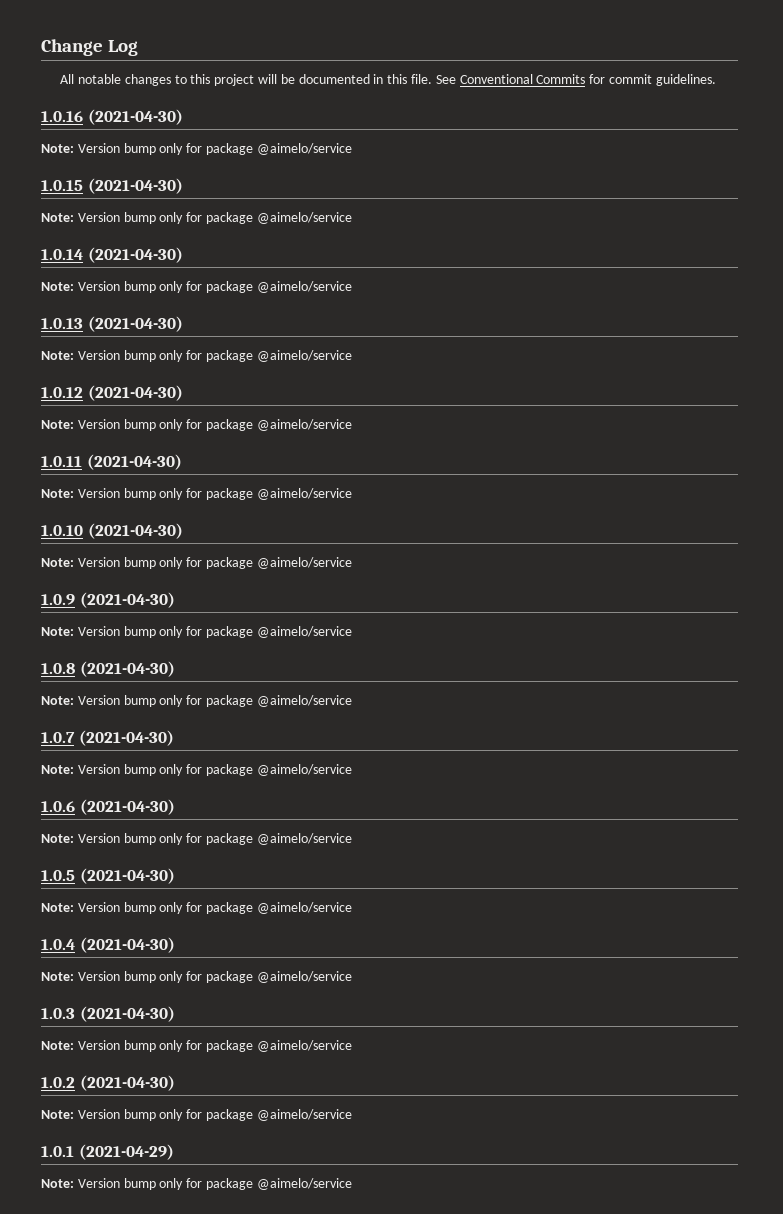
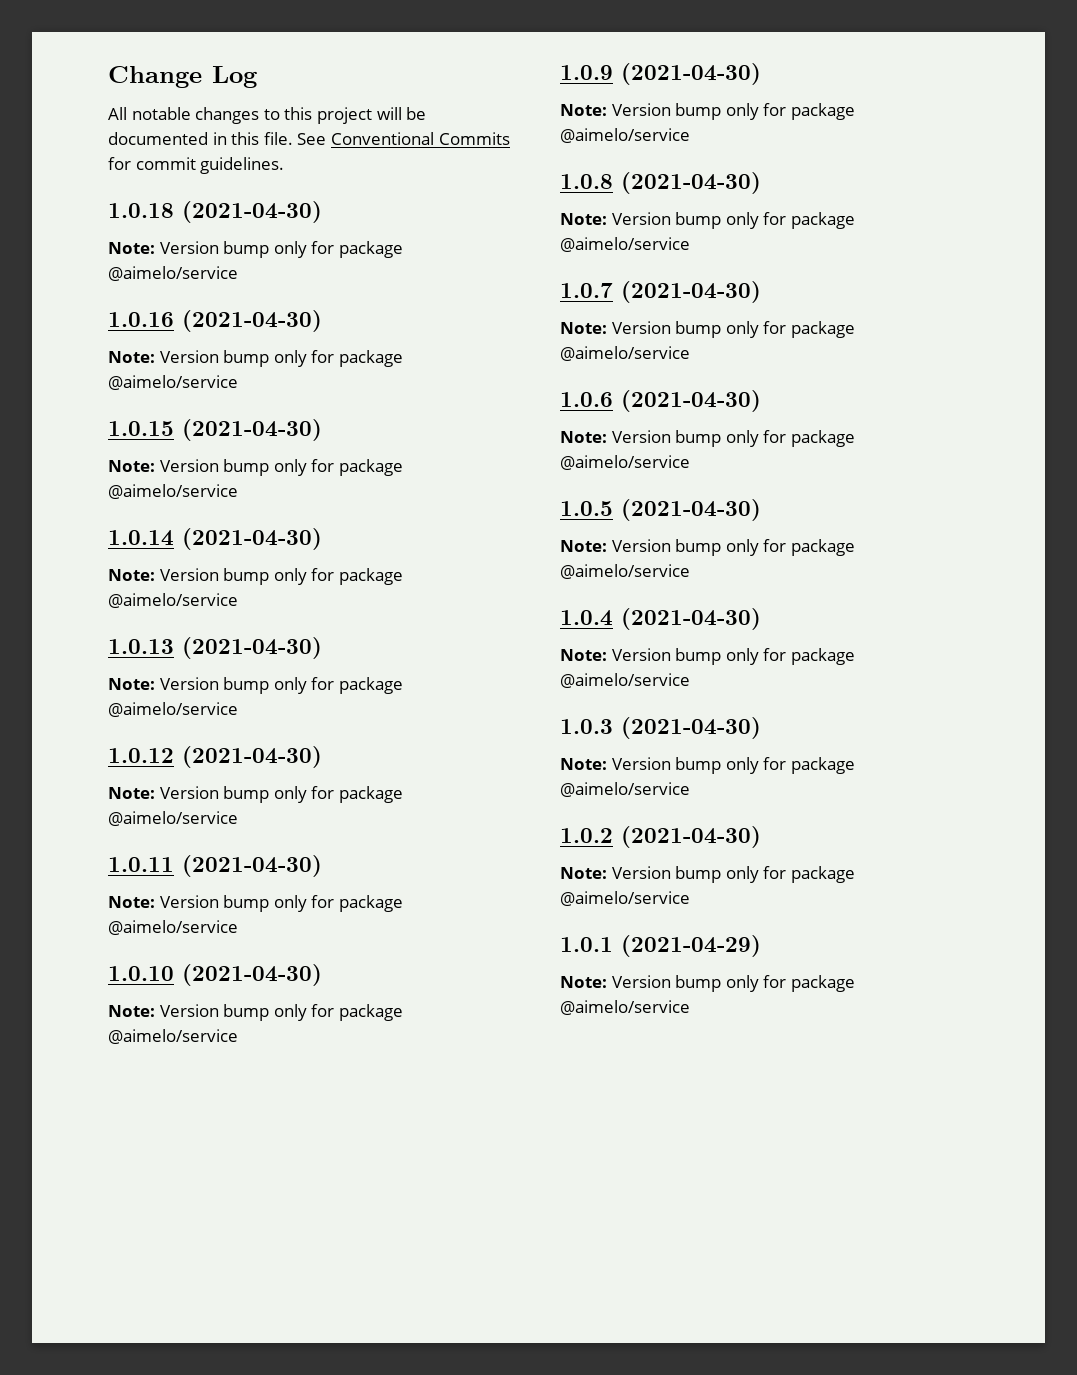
(716, 80) none -> [108,201,322,223] [108,241,403,258] [108,266,238,281] // 1.0.18 (2021-04-30) // Note: Version bump only for package @aimelo/service

